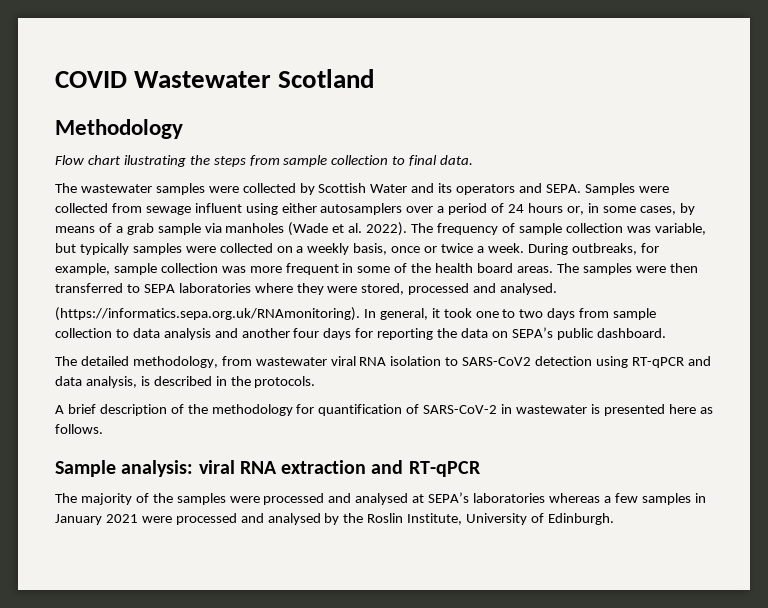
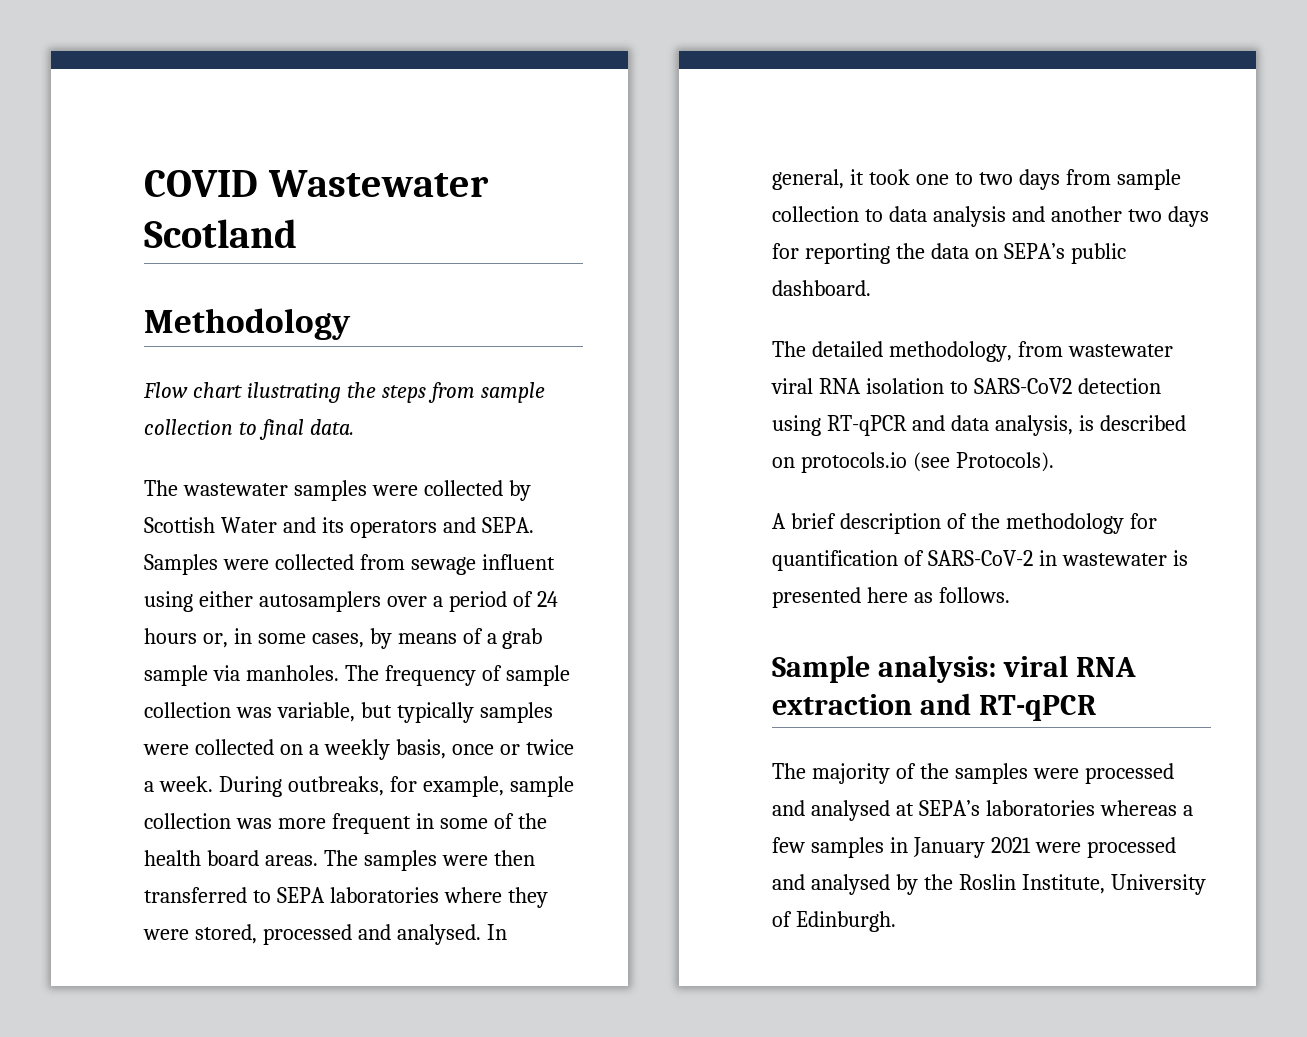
[225,222,408,236] manholes (Wade et al. 2022). -> [245,665,339,681] manholes.
[55,307,360,321] // (https://informatics.sepa.org.uk/RNAmonitoring). -> (481, 934) none
[293,328,320,338] four -> [1127,209,1162,222] two
[215,376,316,388] in the protocols. -> [772,452,1054,473] on protocols.io (see Protocols).

